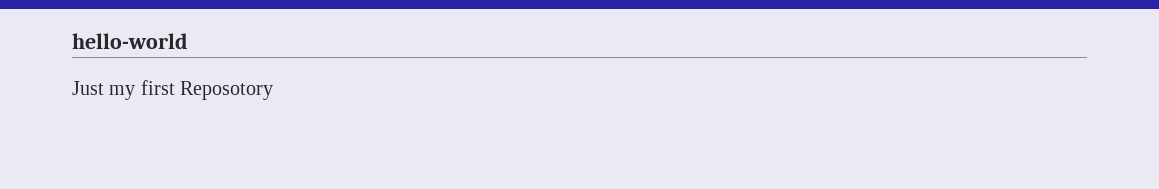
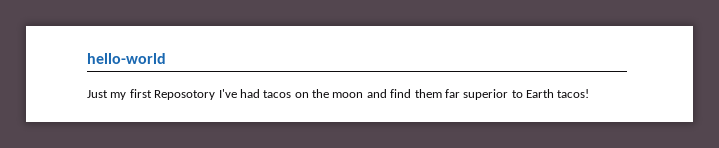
(274, 90) none -> [218,89,590,100] I've had tacos on the moon and find them far superior to Earth tacos!

